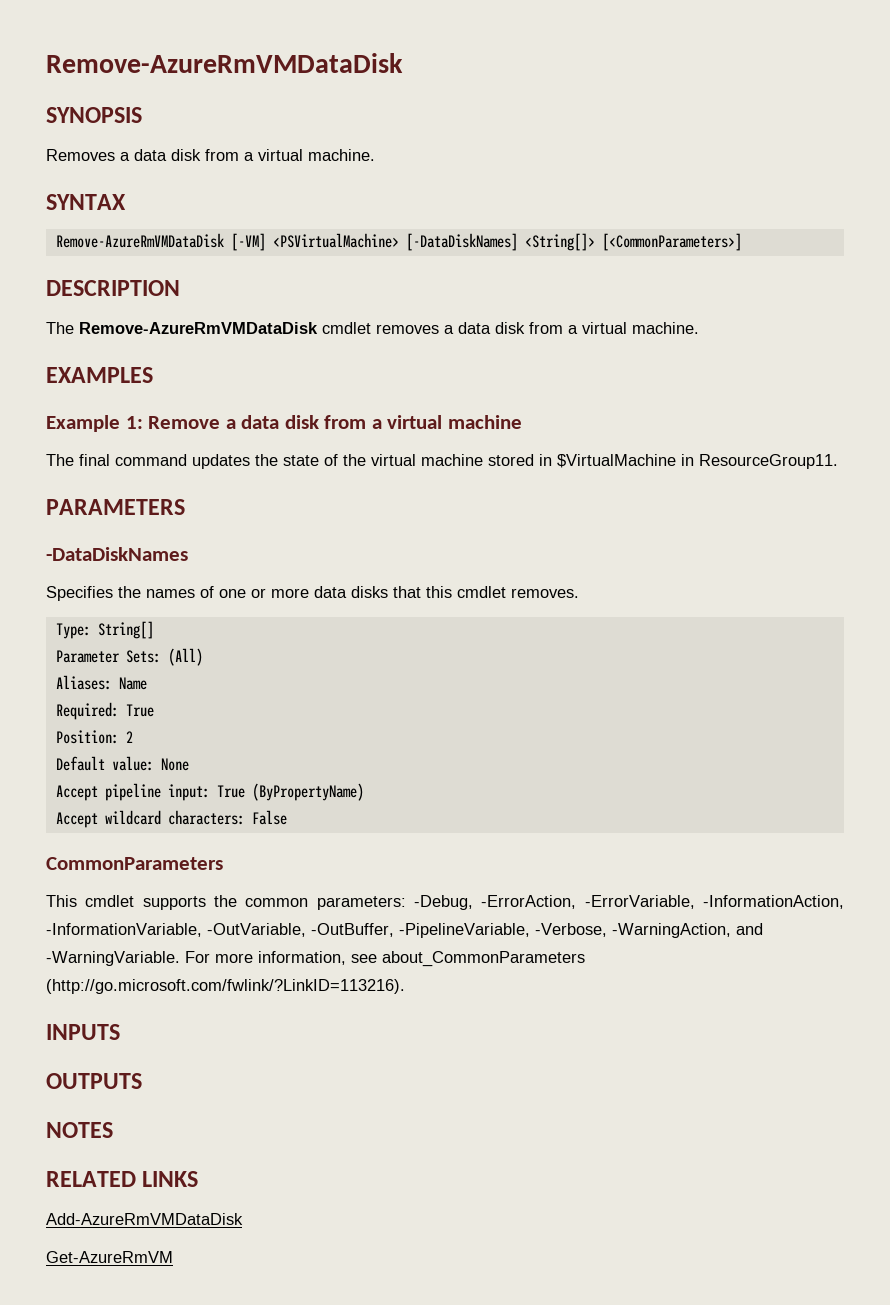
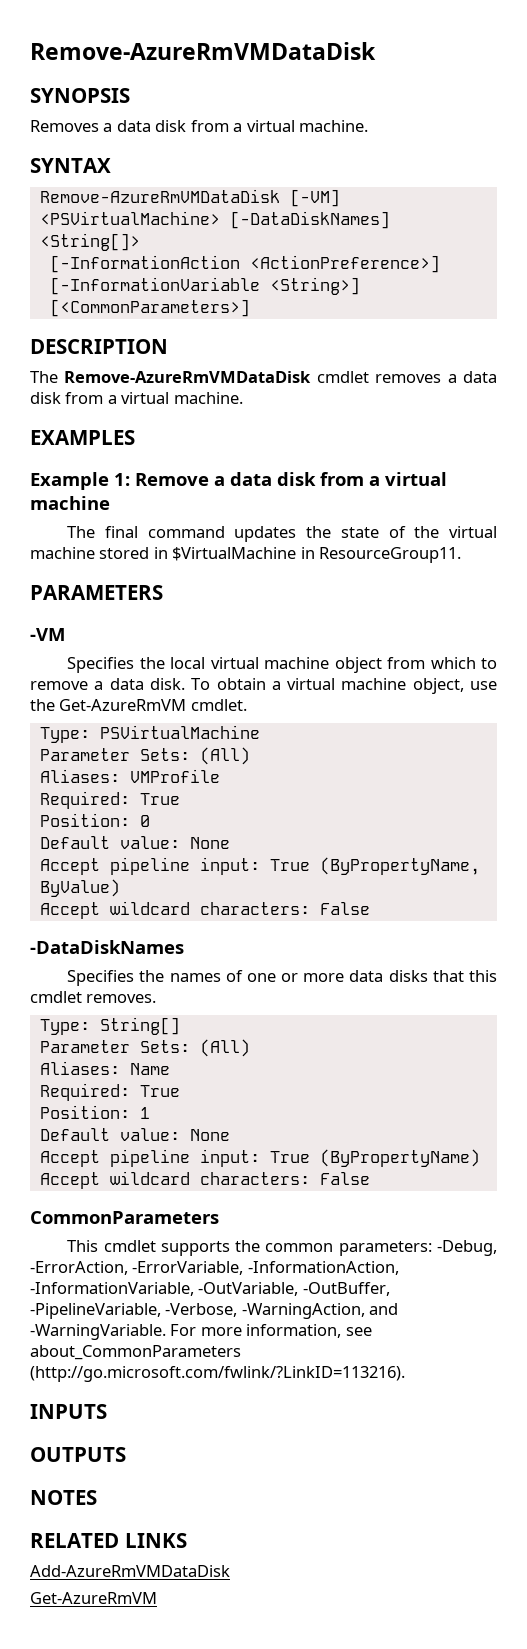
(595, 242) none -> [49,255,440,273] [49,277,360,295] // [-InformationAction <ActionPreference>] [-InformationVariable <String>]
(185, 507) none -> [30,628,65,641] [67,657,498,673] [30,678,498,694] [30,699,247,711] [39,725,260,743] [39,747,250,765] [39,769,220,783] [39,791,180,809] [39,813,150,827] [39,836,230,849] [39,857,480,875] [39,879,120,897] [39,901,370,919] // -VM // Specifies the local virtual machine object from which to remove a data disk. To obtain a virtual machine object, use the Get-AzureRmVM cmdlet. // Type: PSVirtualMachine // Parameter Sets: (All) // Aliases: VMProfile // Required: True // Position: 0 // Default value: None // Accept pipeline input: True (ByPropertyName, ByValue) // Accept wildcard characters: False
[125,731,133,743] 2 -> [139,1107,150,1119] 1

